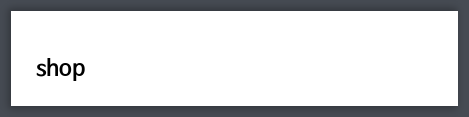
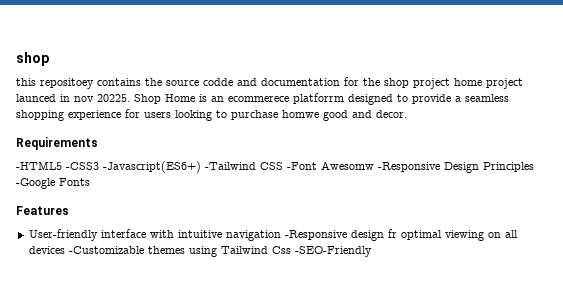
[36,58,85,81] shop -> [16,52,49,66] [16,77,523,89] [16,93,509,105] [16,109,407,121] [16,137,98,150] [16,161,534,173] [16,178,90,189] [16,206,69,215] [28,229,518,241] [28,246,372,257] shop // this repositoey contains the source codde and documentation for the shop project home project launced in nov 20225. Shop Home is an ecommerece platforrm designed to provide a seamless shopping experience for users looking to purchase homwe good and decor. // Requirements // -HTML5 -CSS3 -Javascript(ES6+) -Tailwind CSS -Font Awesomw -Responsive Design Principles -Google Fonts // Features // User-friendly interface with intuitive navigation -Responsive design fr optimal viewing on all devices -Customizable themes using Tailwind Css -SEO-Friendly

